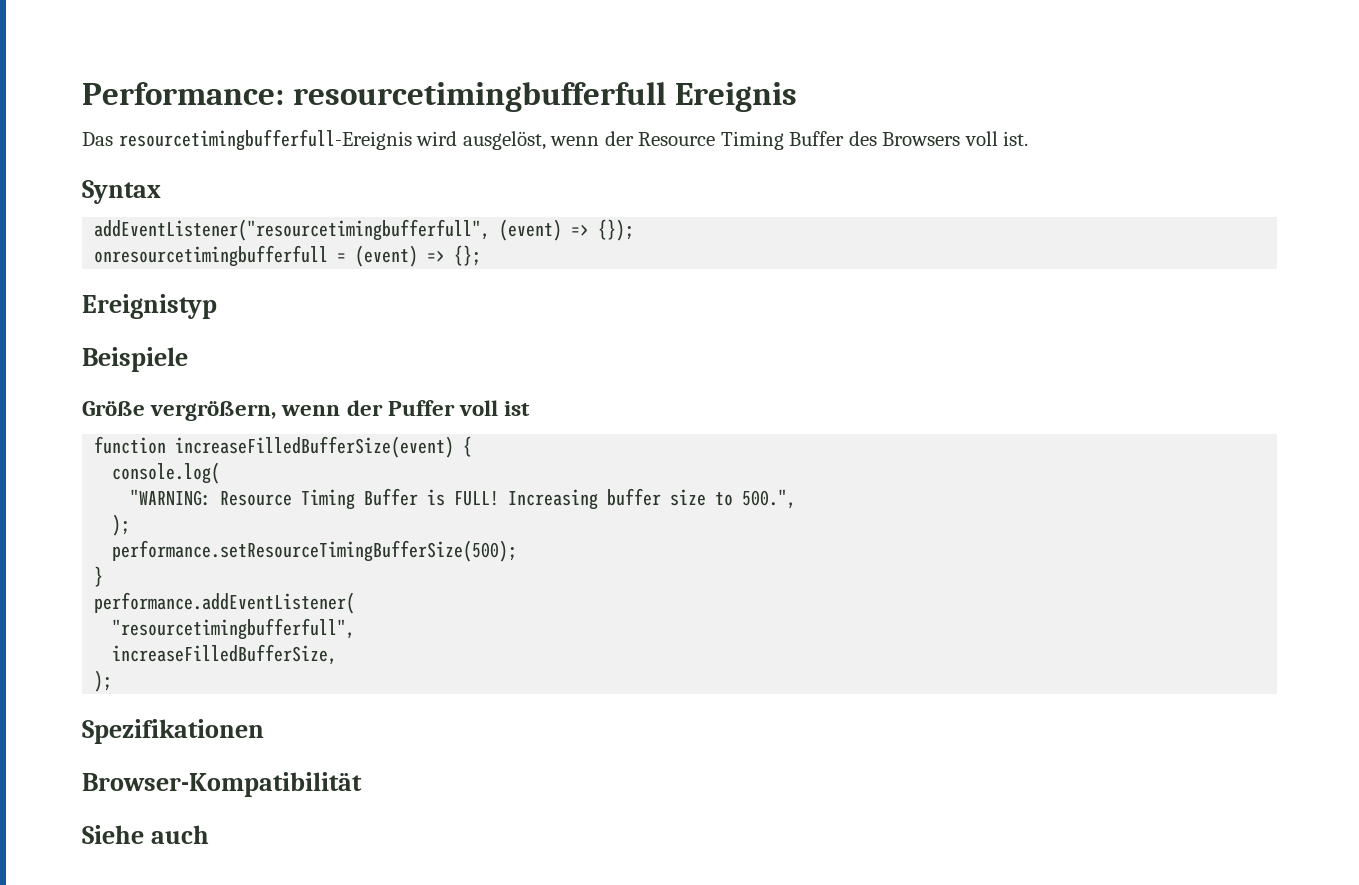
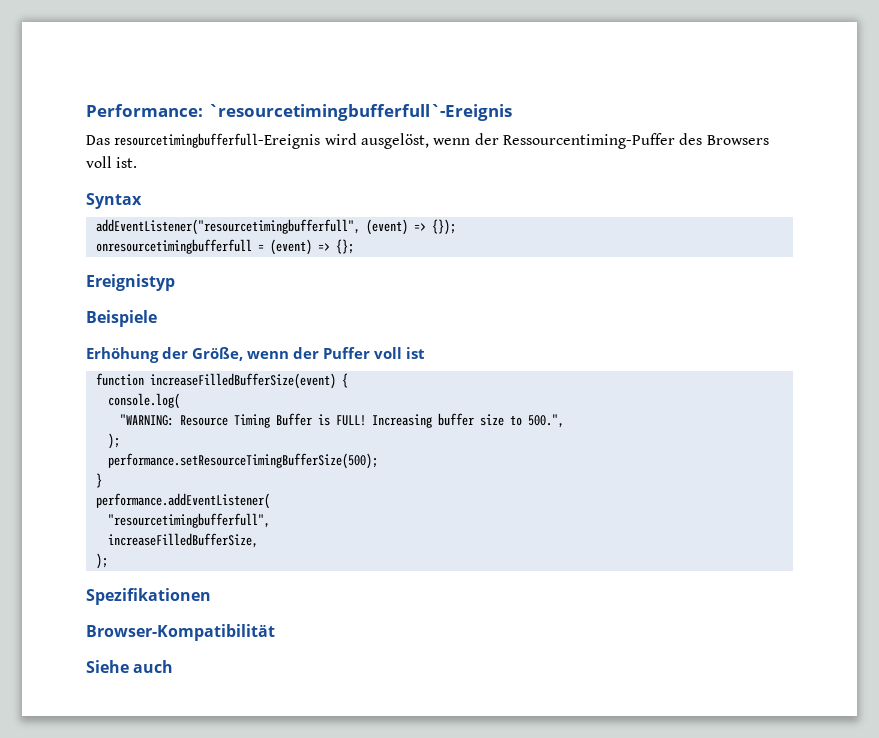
[292,82,797,112] resourcetimingbufferfull Ereignis -> [207,104,512,121] `resourcetimingbufferfull`-Ereignis
[638,131,845,150] Resource Timing Buffer -> [502,133,675,149] Ressourcentiming-Puffer
[82,401,277,421] Größe vergrößern, -> [86,347,243,363] Erhöhung der Größe,

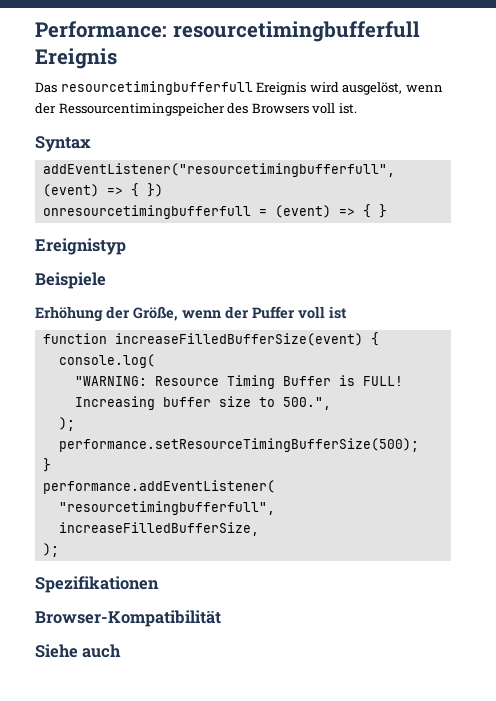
[207,104,512,121] `resourcetimingbufferfull`-Ereignis -> [172,21,420,42] [35,48,117,69] resourcetimingbufferfull Ereignis
[114,133,321,149] resourcetimingbufferfull-Ereignis -> [60,81,307,95] resourcetimingbufferfull Ereignis
[502,133,675,149] Ressourcentiming-Puffer -> [58,103,225,116] Ressourcentimingspeicher
[431,219,456,235] {}); -> [130,183,163,197] { })
[335,239,354,254] {}; -> [362,204,387,218] { }

